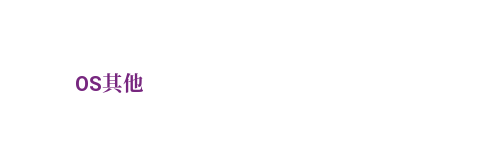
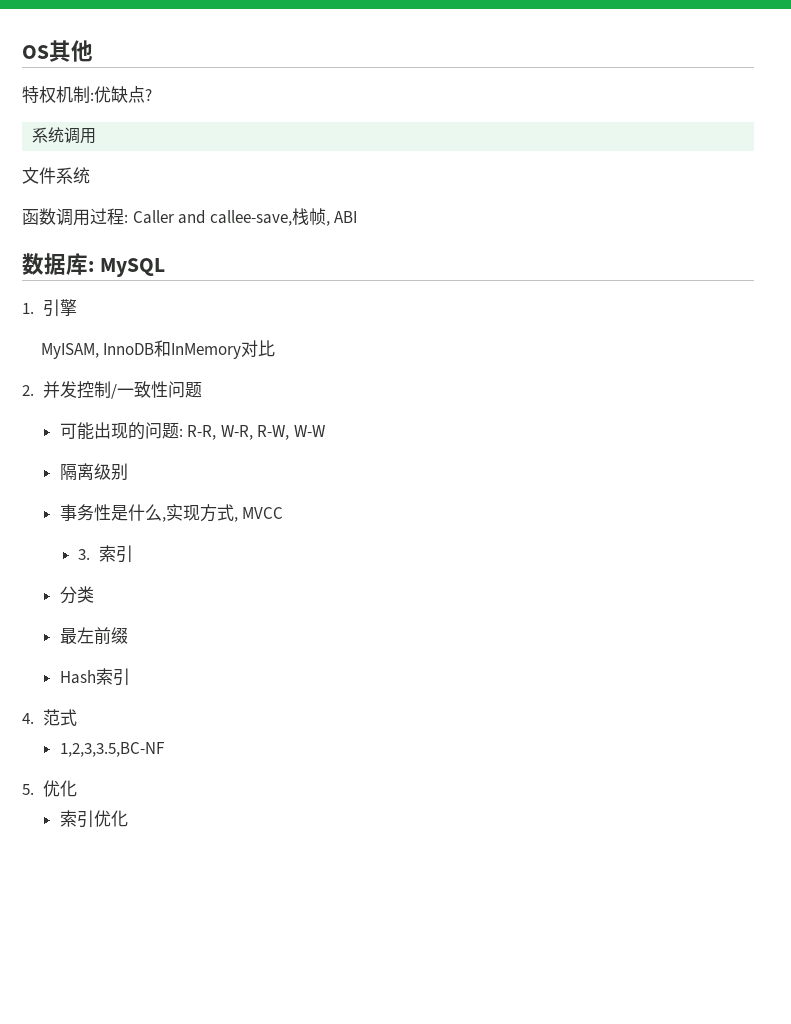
(144, 82) none -> [22,86,152,103] [32,127,97,144] [22,167,90,184] [22,208,358,226] [22,253,165,277] [22,299,77,317] [40,340,276,359] [22,381,202,399] [59,422,325,440] [59,463,128,481] [59,504,284,522] [78,545,133,563] [59,586,94,604] [59,627,128,645] [59,668,130,686] [22,709,77,726] [59,742,164,757] [22,780,77,797] [59,810,128,828] // 特权机制:优缺点? // 系统调用 // 文件系统 // 函数调用过程: Caller and callee-save,栈帧, ABI // 数据库: MySQL // 1.引擎 // MyISAM, InnoDB和InMemory对比 // 2.并发控制/一致性问题 // 可能出现的问题: R-R, W-R, R-W, W-W // 隔离级别 // 事务性是什么,实现方式, MVCC // 3.索引 // 分类 // 最左前缀 // Hash索引 // 4.范式 // 1,2,3,3.5,BC-NF // 5.优化 // 索引优化

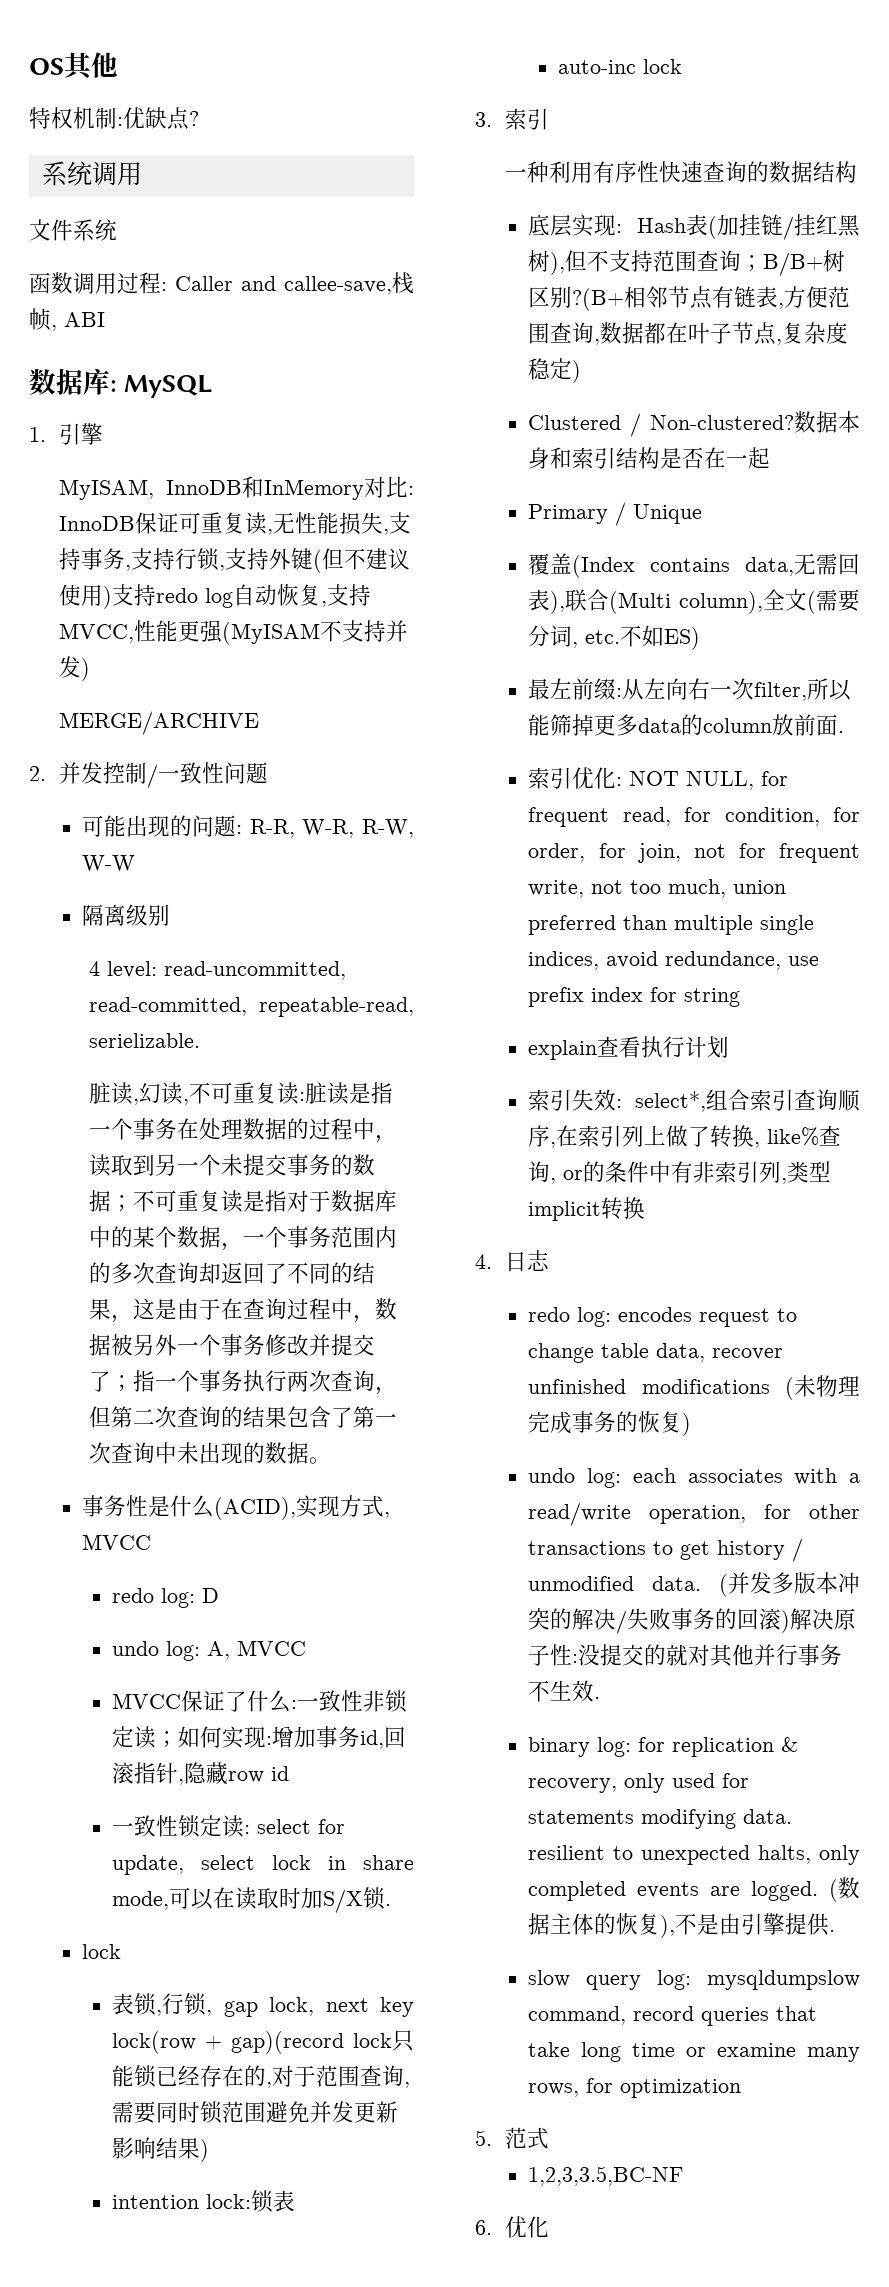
(276, 348) none -> [408,486,414,495] [58,512,411,535] [58,548,410,573] [58,584,371,609] [58,620,408,645] [58,656,90,681] [58,711,259,735] : InnoDB保证可重复读,无性能损失,支持事务,支持行锁,支持外键(但不建议使用)支持redo log自动恢复,支持MVCC,性能更强(MyISAM不支持并发) // MERGE/ARCHIVE
(128, 472) none -> [88,961,346,980] [88,997,414,1017] [88,1033,200,1048] [88,1082,393,1105] [88,1118,397,1143] [88,1154,375,1177] [88,1190,397,1213] [88,1226,397,1251] [88,1262,375,1284] [88,1298,397,1323] [88,1334,375,1356] [88,1370,397,1395] [88,1406,397,1428] [88,1442,331,1464] // 4 level: read-uncommitted, read-committed, repeatable-read, serielizable. // 脏读,幻读,不可重复读:脏读是指一个事务在处理数据的过程中，读取到另一个未提交事务的数据；不可重复读是指对于数据库中的某个数据，一个事务范围内的多次查询却返回了不同的结果，这是由于在查询过程中，数据被另外一个事务修改并提交了；指一个事务执行两次查询，但第二次查询的结果包含了第一次查询中未出现的数据。
[161,517,166,522] , -> [214,1497,297,1520] (ACID),
[78,545,133,563] [59,586,94,604] [59,627,128,645] [59,668,130,686] [22,713,34,724] 3.索引 // 分类 // 最左前缀 // Hash索引 // 4. -> [112,1588,220,1608] [112,1640,307,1661] [112,1690,408,1713] [112,1726,407,1749] [112,1762,290,1785] [112,1815,346,1838] [112,1855,414,1875] [112,1887,392,1913] [82,1944,122,1959] [112,1993,414,2017] [112,2030,414,2054] [112,2065,411,2088] [112,2101,399,2124] [112,2137,210,2162] [112,2190,296,2213] [558,59,683,74] [475,108,549,130] [504,161,857,183] [528,214,860,240] [528,250,846,276] [528,286,851,311] [528,322,849,345] [528,358,582,383] [528,411,860,437] [528,447,771,469] [528,502,703,526] [528,553,860,578] [528,589,860,614] [528,625,701,650] [528,678,852,701] [528,714,845,736] [528,767,789,790] [528,807,860,827] [528,843,860,863] [528,879,787,898] [528,915,815,935] [528,951,820,970] [528,987,741,1007] [528,1036,730,1060] [528,1089,860,1112] [528,1125,842,1148] [528,1161,832,1184] [528,1197,646,1221] [475,1250,550,1272] [528,1307,798,1327] [528,1343,784,1363] [528,1375,860,1400] [528,1411,692,1436] [528,1468,860,1488] [528,1502,860,1526] [528,1538,804,1562] [528,1572,860,1597] [528,1608,857,1634] [528,1644,843,1667] [528,1680,601,1702] [528,1737,799,1757] [528,1773,750,1793] [528,1809,793,1829] [528,1845,860,1865] [528,1877,860,1902] [528,1913,836,1938] [528,1970,860,1990] [528,2006,818,2026] [528,2042,860,2062] [528,2078,742,2098] [475,2130,492,2146] redo log: D // undo log: A, MVCC // MVCC保证了什么:一致性非锁定读；如何实现:增加事务id,回滚指针,隐藏row id // 一致性锁定读: select for update, select lock in share mode,可以在读取时加S/X锁. // lock // 表锁,行锁, gap lock, next key lock(row + gap)(record lock只能锁已经存在的,对于范围查询,需要同时锁范围避免并发更新影响结果) // intention lock:锁表 // auto-inc lock // 3.索引 // 一种利用有序性快速查询的数据结构 // 底层实现: Hash表(加挂链/挂红黑树),但不支持范围查询；B/B+树区别?(B+相邻节点有链表,方便范围查询,数据都在叶子节点,复杂度稳定) // Clustered / Non-clustered?数据本身和索引结构是否在一起 // Primary / Unique // 覆盖(Index contains data,无需回表),联合(Multi column),全文(需要分词, etc.不如ES) // 最左前缀:从左向右一次filter,所以能筛掉更多data的column放前面. // 索引优化: NOT NULL, for frequent read, for condition, for order, for join, not for frequent write, not too much, union preferred than multiple single indices, avoid redundance, use prefix index for string // explain查看执行计划 // 索引失效: select*,组合索引查询顺序,在索引列上做了转换, like%查询, or的条件中有非索引列,类型implicit转换 // 4.日志 // redo log: encodes request to change table data, recover unfinished modifications (未物理完成事务的恢复) // undo log: each associates with a read/write operation, for other transactions to get history / unmodified data. (并发多版本冲突的解决/失败事务的回滚)解决原子性:没提交的就对其他并行事务不生效. // binary log: for replication & recovery, only used for statements modifying data. resilient to unexpected halts, only completed events are logged. (数据主体的恢复),不是由引擎提供. // slow query log: mysqldumpslow command, record queries that take long time or examine many rows, for optimization // 5.
[22,780,77,797] [59,810,128,828] 5.优化 // 索引优化 -> [475,2216,549,2238] 6.优化

